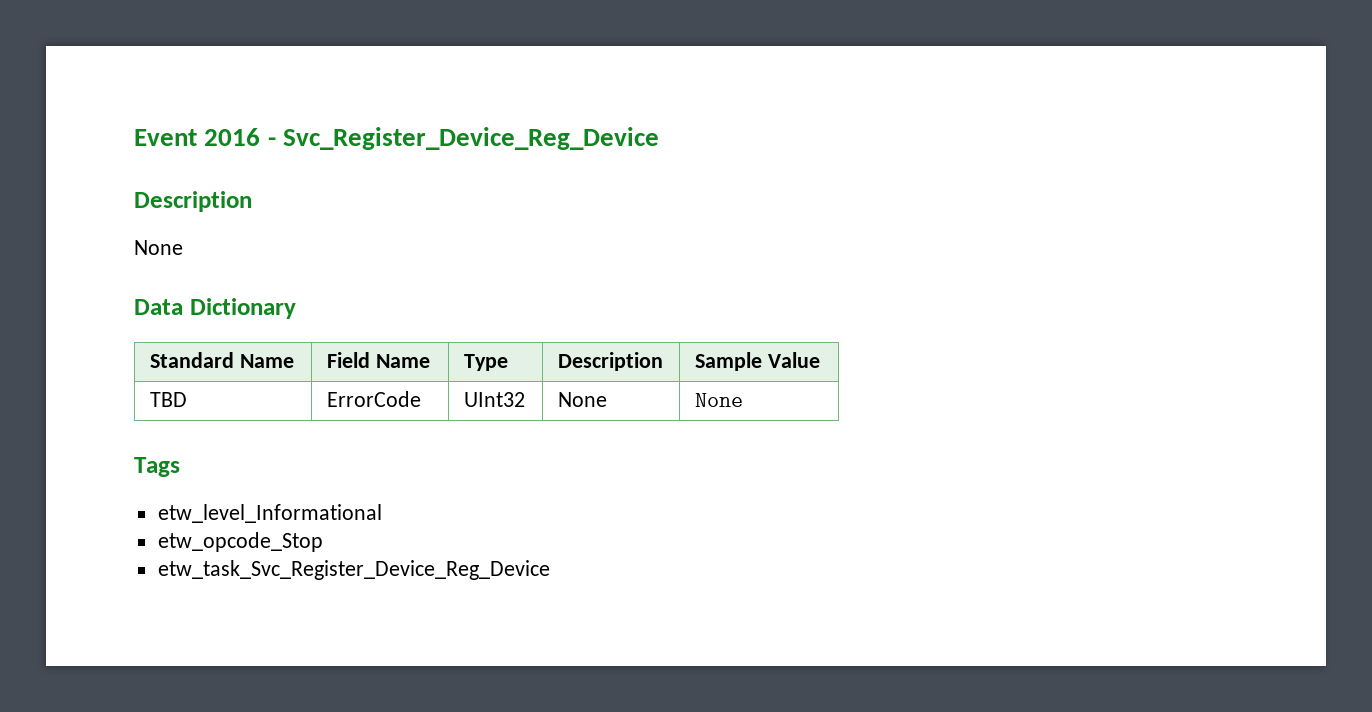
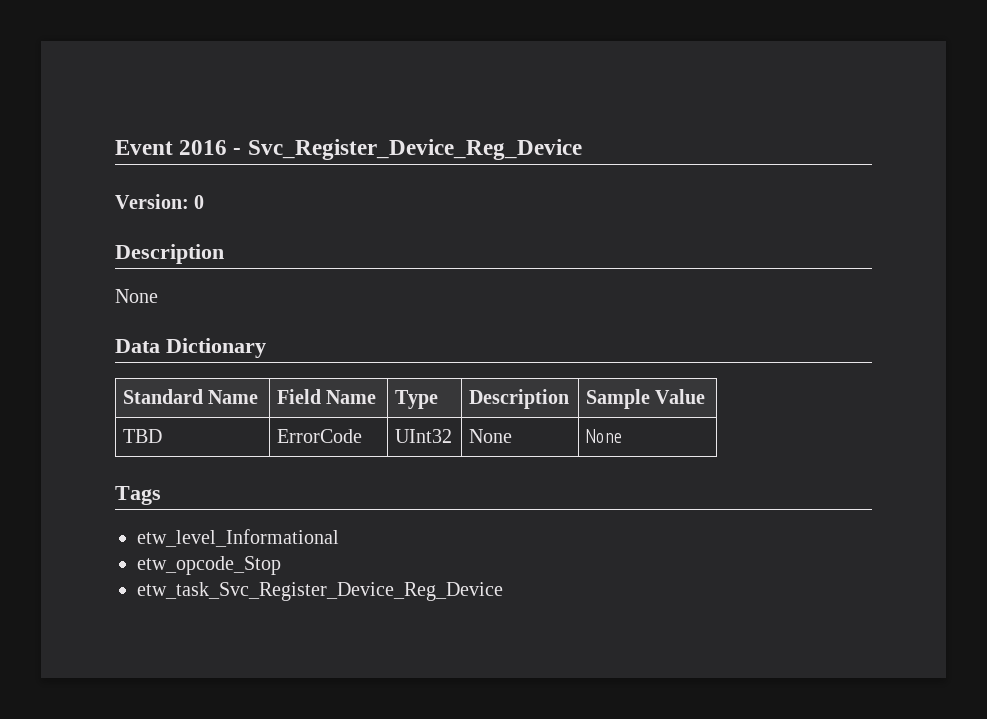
(659, 138) none -> [115,194,205,209] // Version: 0

